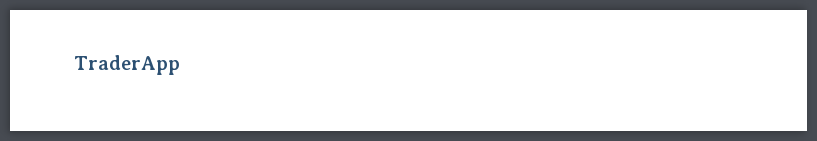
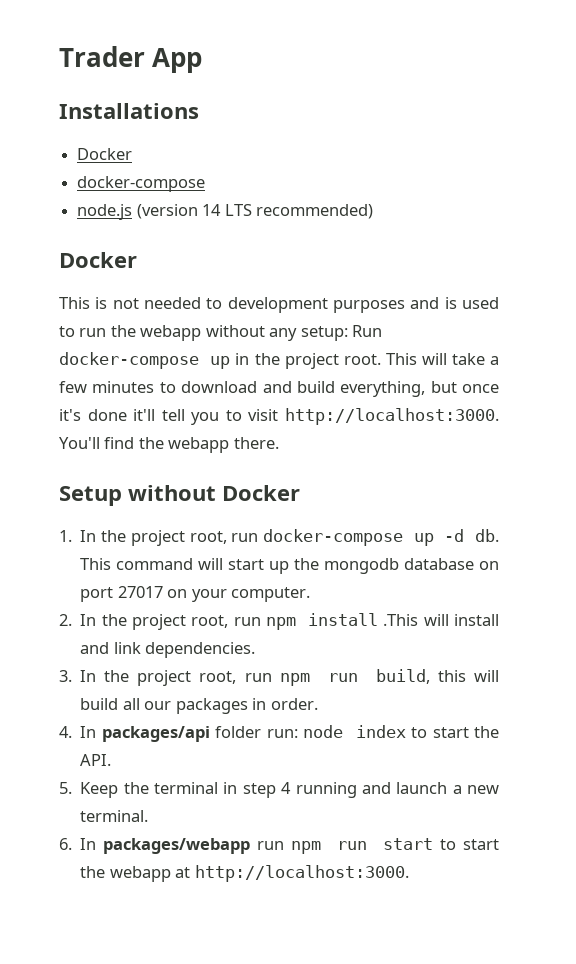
[74,55,180,75] TraderApp -> [59,46,203,73] [59,103,199,119] [77,148,133,160] [77,176,206,192] [77,204,373,220] [59,252,137,268] [59,297,499,313] [59,325,383,341] [59,352,500,369] [59,381,499,397] [59,408,499,425] [59,437,279,453] [59,485,300,506] [59,529,500,546] [80,558,499,574] [80,586,311,602] [59,613,499,630] [80,642,256,658] [59,669,499,686] [80,698,318,714] [59,725,500,742] [80,754,112,766] [59,782,499,798] [80,810,149,822] [59,838,500,854] [80,865,409,882] Trader App // Installations // Docker // docker-compose // node.js (version 14 LTS recommended) // Docker // This is not needed to development purposes and is used to run the webapp without any setup: Run docker-compose up in the project root. This will take a few minutes to download and build everything, but once it's done it'll tell you to visit http://localhost:3000. You'll find the webapp there. // Setup without Docker // 1. In the project root, run docker-compose up -d db. This command will start up the mongodb database on port 27017 on your computer. // 2. In the project root, run npm install .This will install and link dependencies. // 3. In the project root, run npm run build, this will build all our packages in order. // 4. In packages/api folder run: node index to start the API. // 5. Keep the terminal in step 4 running and launch a new terminal. // 6. In packages/webapp run npm run start to start the webapp at http://localhost:3000.

